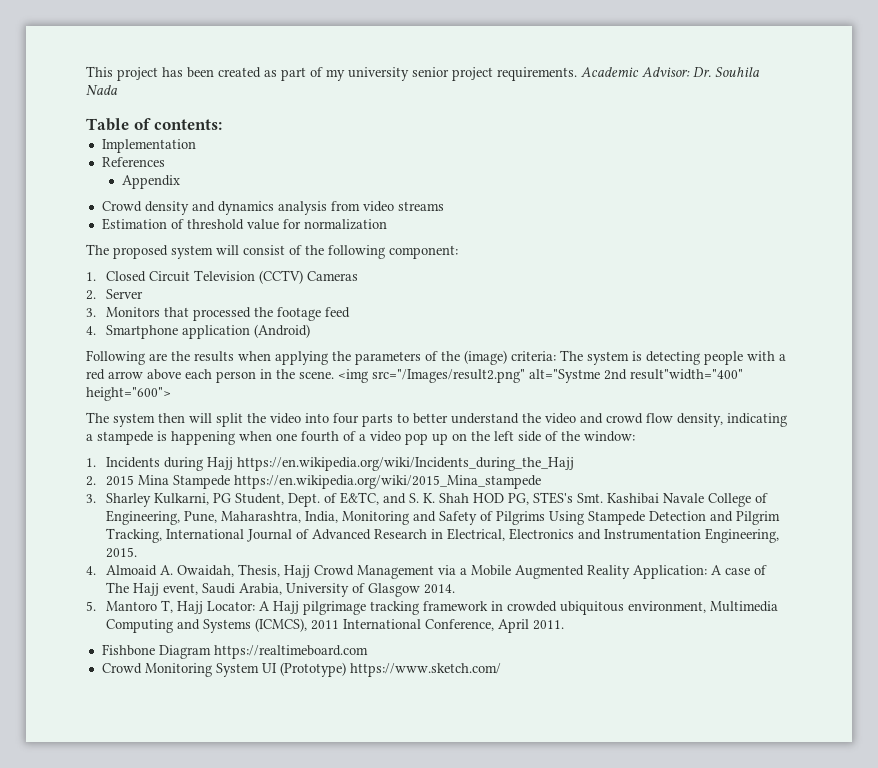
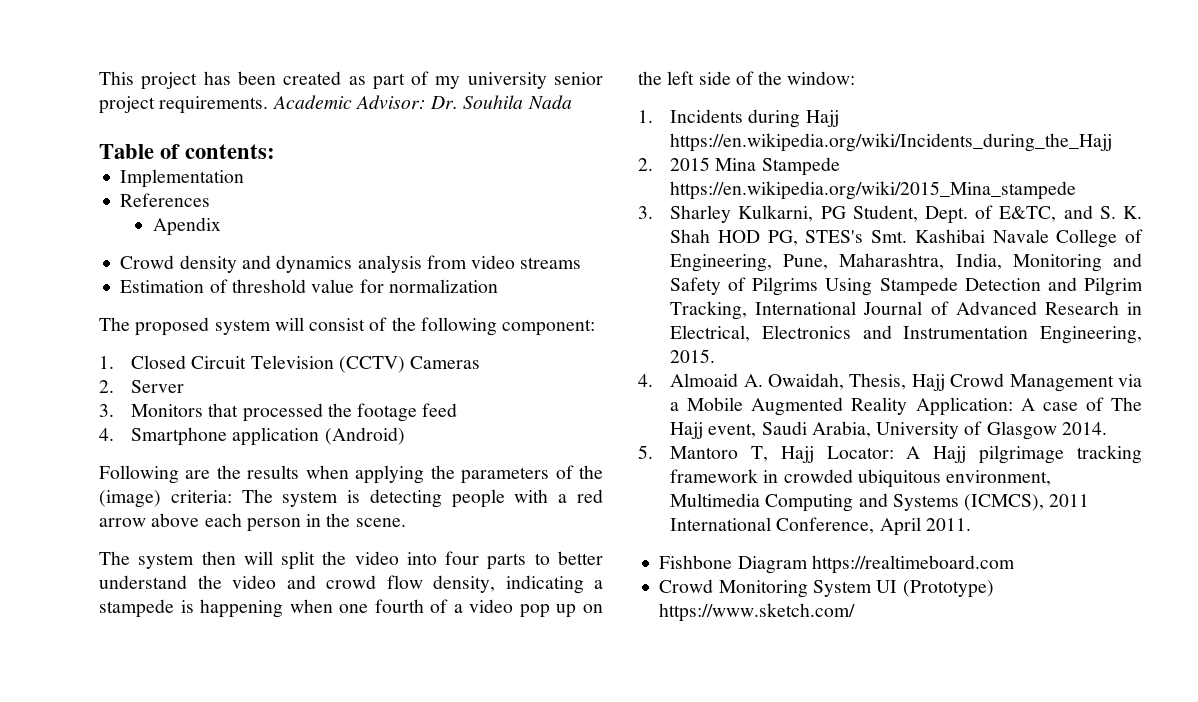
[121,175,180,189] Appendix -> [152,217,221,236] Apendix
[338,369,743,383] [86,387,171,401] <img src="/Images/result2.png" alt="Systme 2nd result"width="400" height="600"> -> (406, 522) none

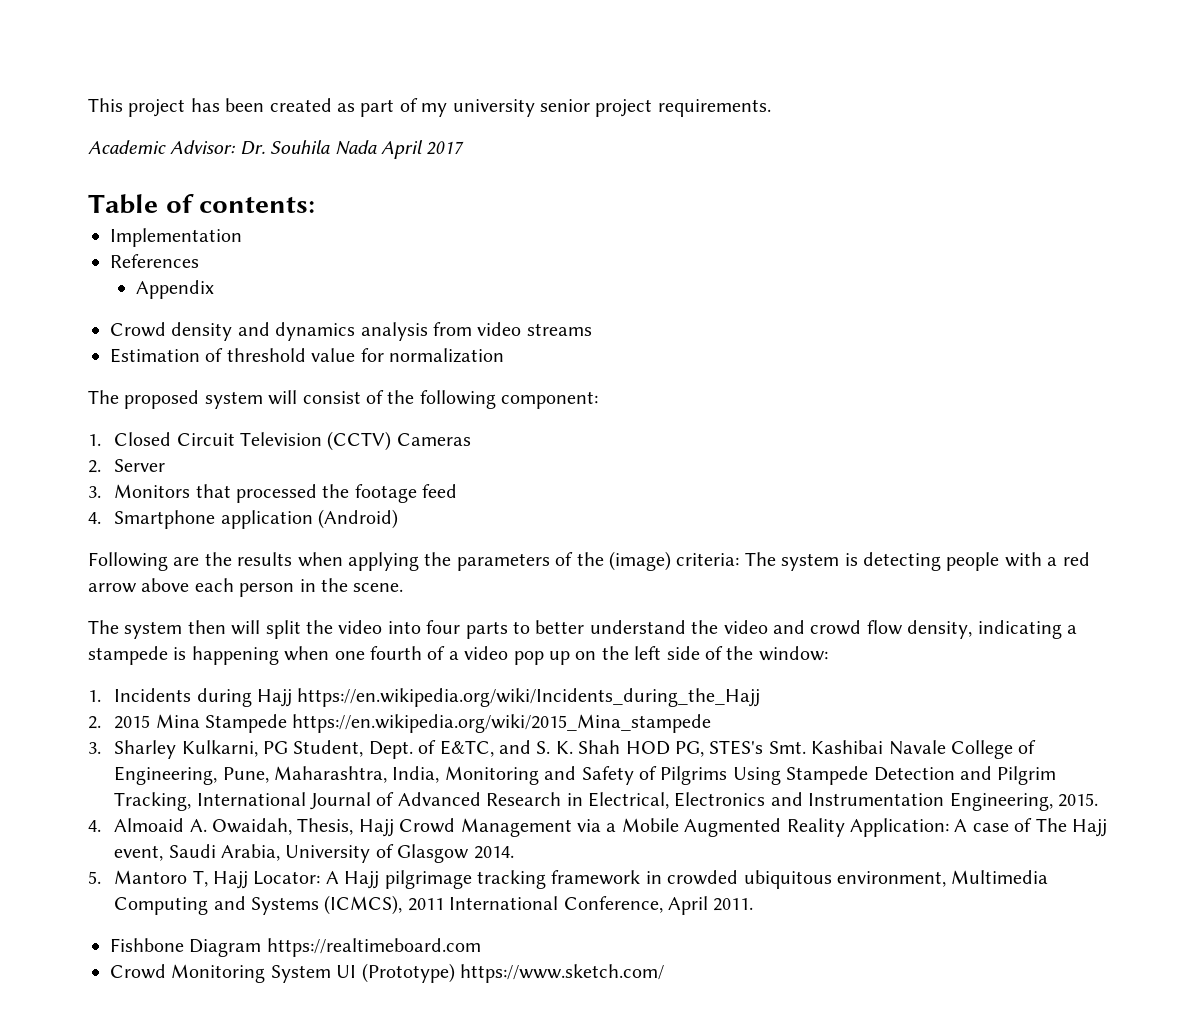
(269, 105) none -> (771, 108) //
(572, 102) none -> [381,140,465,159] April 2017
[152,217,221,236] Apendix -> [136,280,215,299] Appendix

